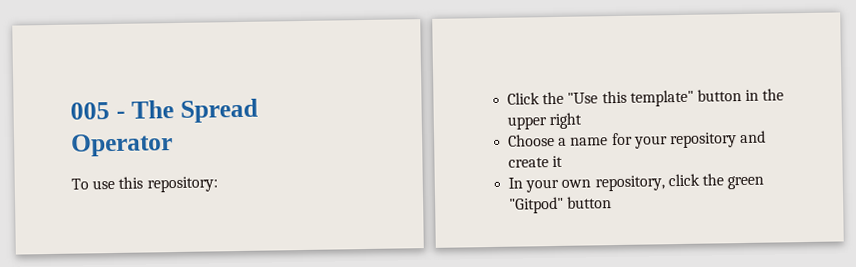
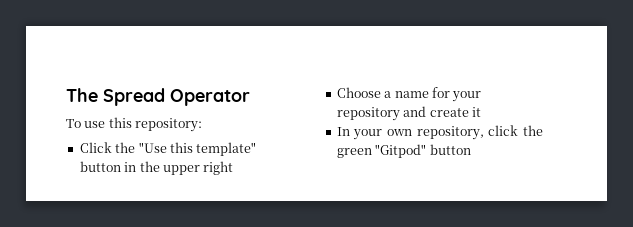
[70,102,125,120] 005 - -> (66, 95) none

